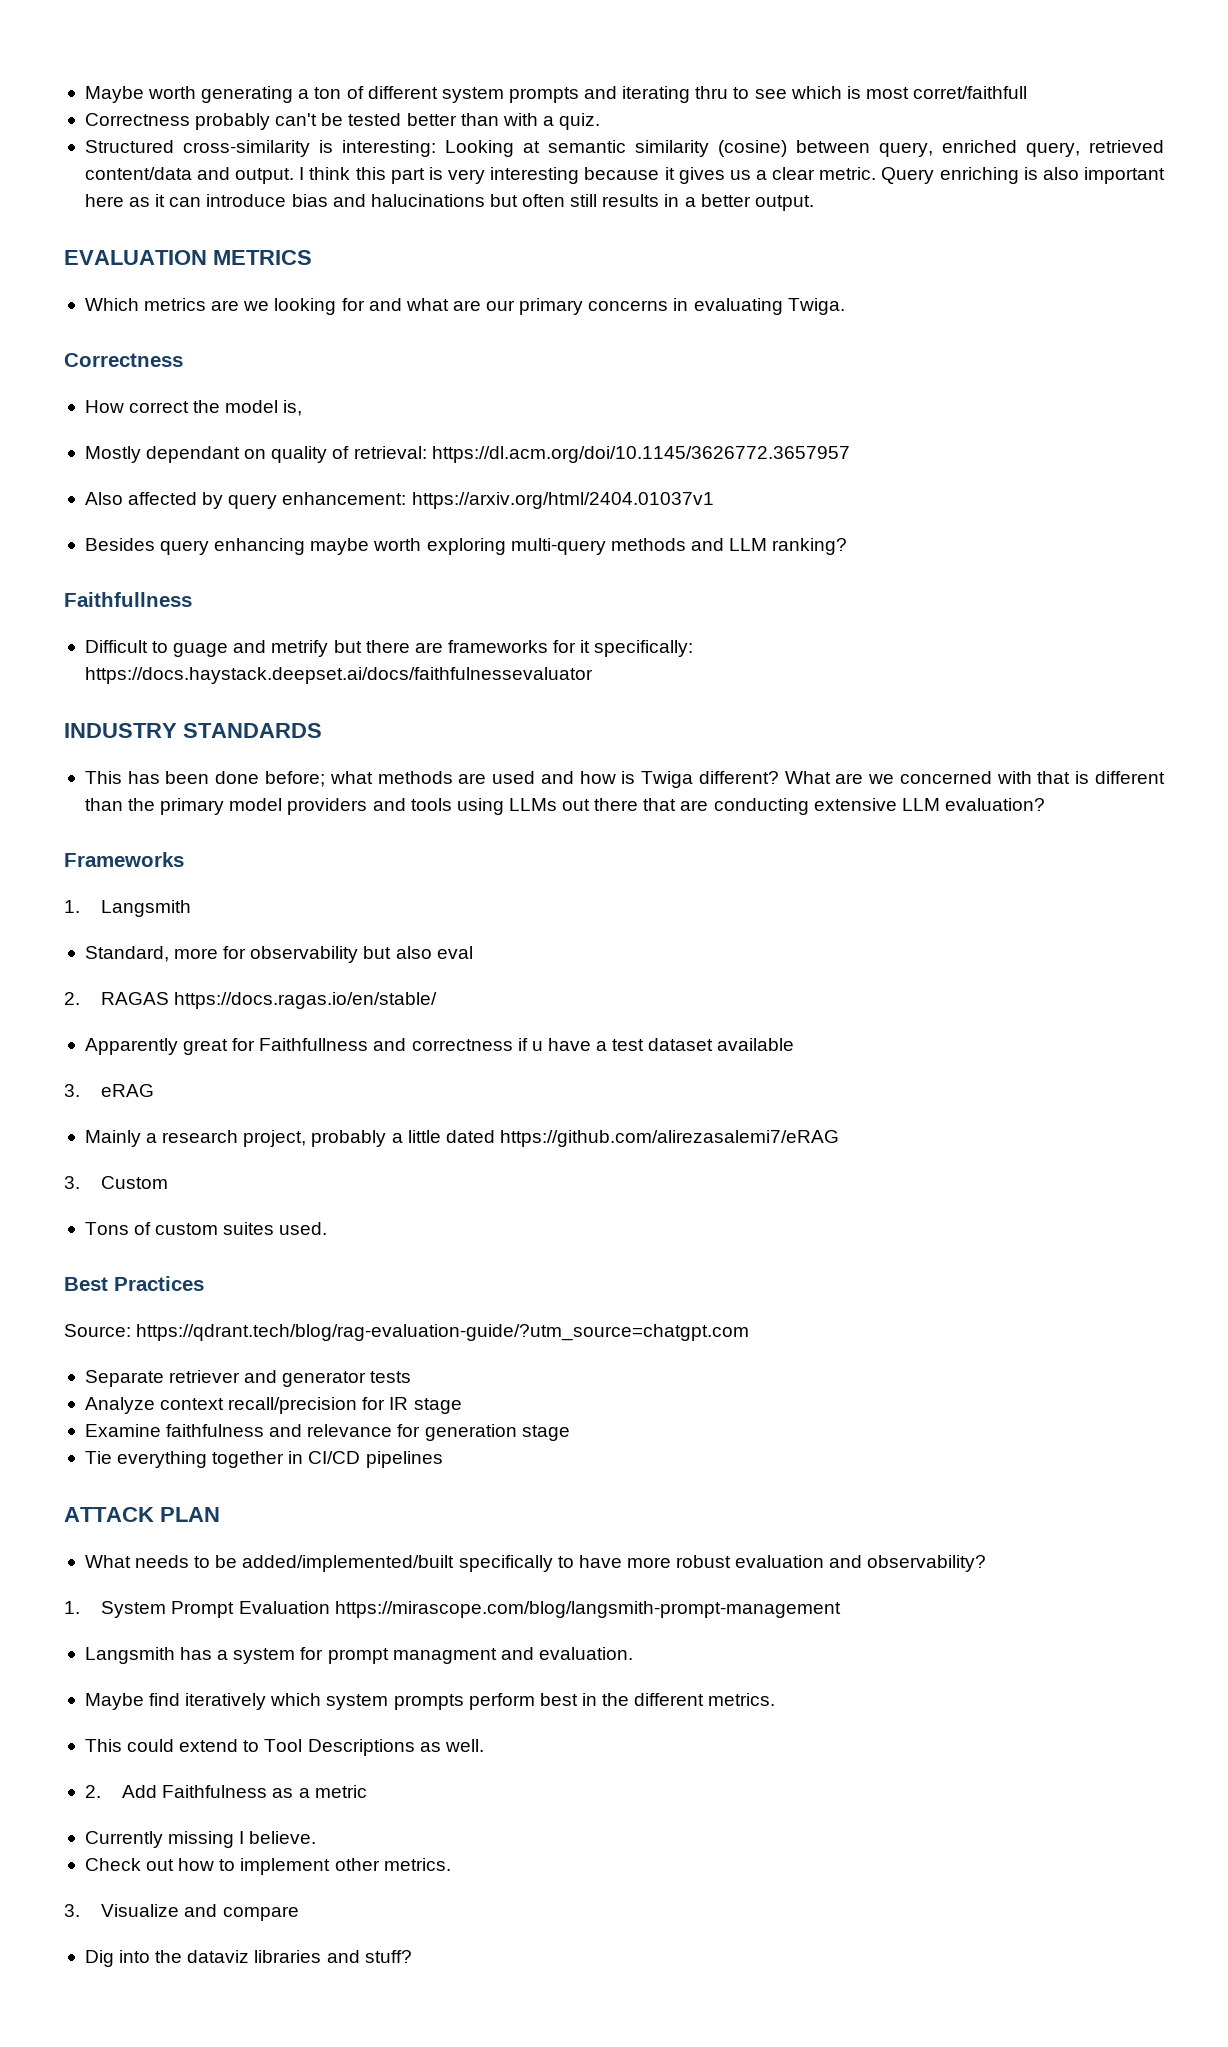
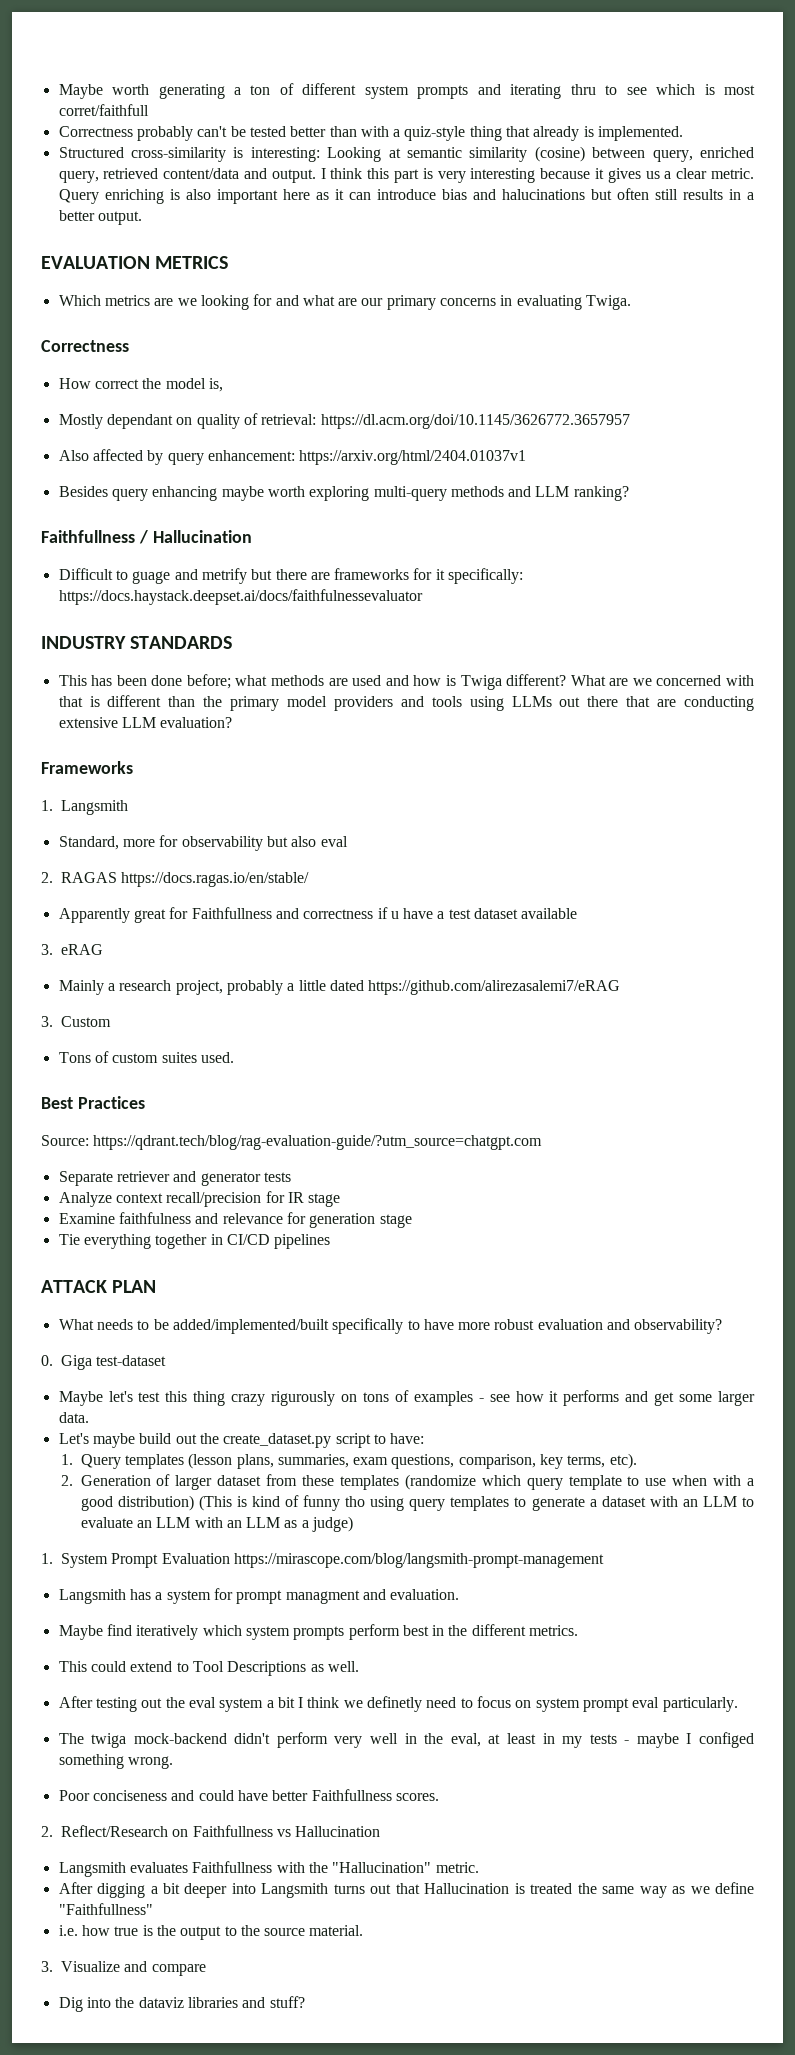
[559,113,601,130] quiz. -> [404,126,684,141] quiz-style thing that already is implemented.
(192, 599) none -> [138,530,252,544] / Hallucination
(987, 1563) none -> [41,1355,167,1370] [58,1390,755,1406] [58,1412,89,1423] [58,1433,425,1448] [60,1453,637,1469] [60,1474,754,1490] [80,1495,754,1511] [80,1516,354,1532] // 0. Giga test-dataset // Maybe let's test this thing crazy rigurously on tons of examples - see how it performs and get some larger data. // Let's maybe build out the create_dataset.py script to have: // 1. Query templates (lesson plans, summaries, exam questions, comparison, key terms, etc). // 2. Generation of larger dataset from these templates (randomize which query template to use when with a good distribution) (This is kind of funny tho using query templates to generate a dataset with an LLM to evaluate an LLM with an LLM as a judge)
[84,1785,367,1798] [84,1831,317,1848] [84,1858,451,1875] 2. Add Faithfulness as a metric // Currently missing I believe. // Check out how to implement other metrics. -> [58,1696,738,1712] [58,1732,755,1748] [58,1754,173,1769] [58,1789,439,1801] [41,1825,381,1837] [58,1861,479,1877] [58,1882,754,1898] [58,1903,153,1915] [58,1925,364,1940] After testing out the eval system a bit I think we definetly need to focus on system prompt eval particularly. // The twiga mock-backend didn't perform very well in the eval, at least in my tests - maybe I configed something wrong. // Poor conciseness and could have better Faithfullness scores. // 2. Reflect/Research on Faithfullness vs Hallucination // Langsmith evaluates Faithfullness with the "Hallucination" metric. // After digging a bit deeper into Langsmith turns out that Hallucination is treated the same way as we define "Faithfullness" // i.e. how true is the output to the source material.

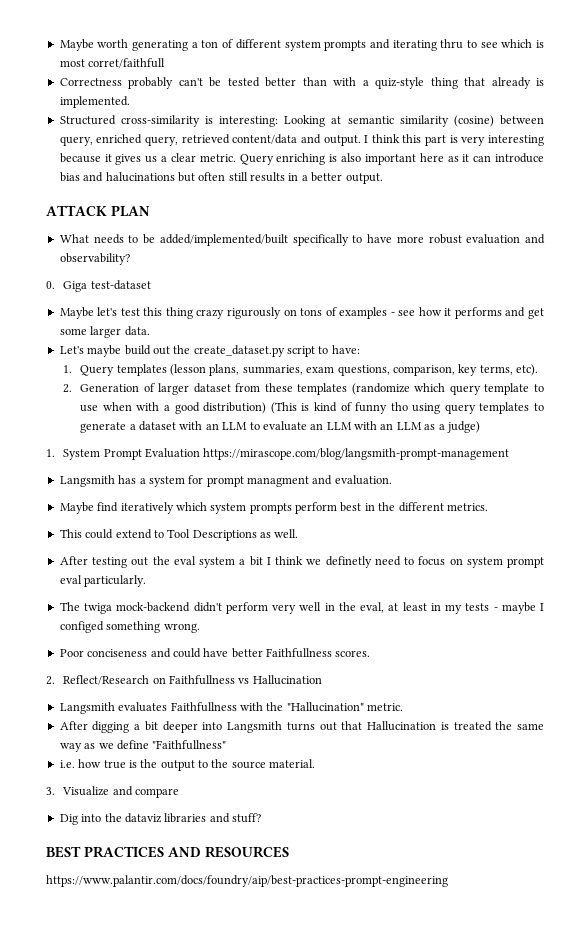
[41,256,229,269] [58,294,632,310] [41,340,129,352] [58,378,223,392] [58,413,630,429] [58,449,527,465] [58,486,629,501] [41,530,252,544] [58,568,524,584] [58,589,423,605] [41,636,233,649] [58,674,755,690] [58,695,754,711] [58,717,233,728] [41,761,133,774] [41,800,128,815] [58,835,348,851] [41,872,310,887] [58,907,578,923] [41,944,103,955] [58,980,621,995] [41,1016,111,1027] [58,1051,234,1063] [41,1096,145,1109] [41,1135,543,1150] [58,1171,291,1186] [58,1191,341,1207] [58,1212,412,1228] [58,1234,331,1249] // EVALUATION METRICS // Which metrics are we looking for and what are our primary concerns in evaluating Twiga. // Correctness // How correct the model is, // Mostly dependant on quality of retrieval: https://dl.acm.org/doi/10.1145/3626772.3657957 // Also affected by query enhancement: https://arxiv.org/html/2404.01037v1 // Besides query enhancing maybe worth exploring multi-query methods and LLM ranking? // Faithfullness / Hallucination // Difficult to guage and metrify but there are frameworks for it specifically: https://docs.haystack.deepset.ai/docs/faithfulnessevaluator // INDUSTRY STANDARDS // This has been done before; what methods are used and how is Twiga different? What are we concerned with that is different than the primary model providers and tools using LLMs out there that are conducting extensive LLM evaluation? // Frameworks // 1. Langsmith // Standard, more for observability but also eval // 2. RAGAS https://docs.ragas.io/en/stable/ // Apparently great for Faithfullness and correctness if u have a test dataset available // 3. eRAG // Mainly a research project, probably a little dated https://github.com/alirezasalemi7/eRAG // 3. Custom // Tons of custom suites used. // Best Practices // Source: https://qdrant.tech/blog/rag-evaluation-guide/?utm_source=chatgpt.com // Separate retriever and generator tests // Analyze context recall/precision for IR stage // Examine faithfulness and relevance for generation stage // Tie everything together in CI/CD pipelines -> (383, 178) none
(305, 2002) none -> [46,846,289,858] [46,875,448,887] // BEST PRACTICES AND RESOURCES // https://www.palantir.com/docs/foundry/aip/best-practices-prompt-engineering

